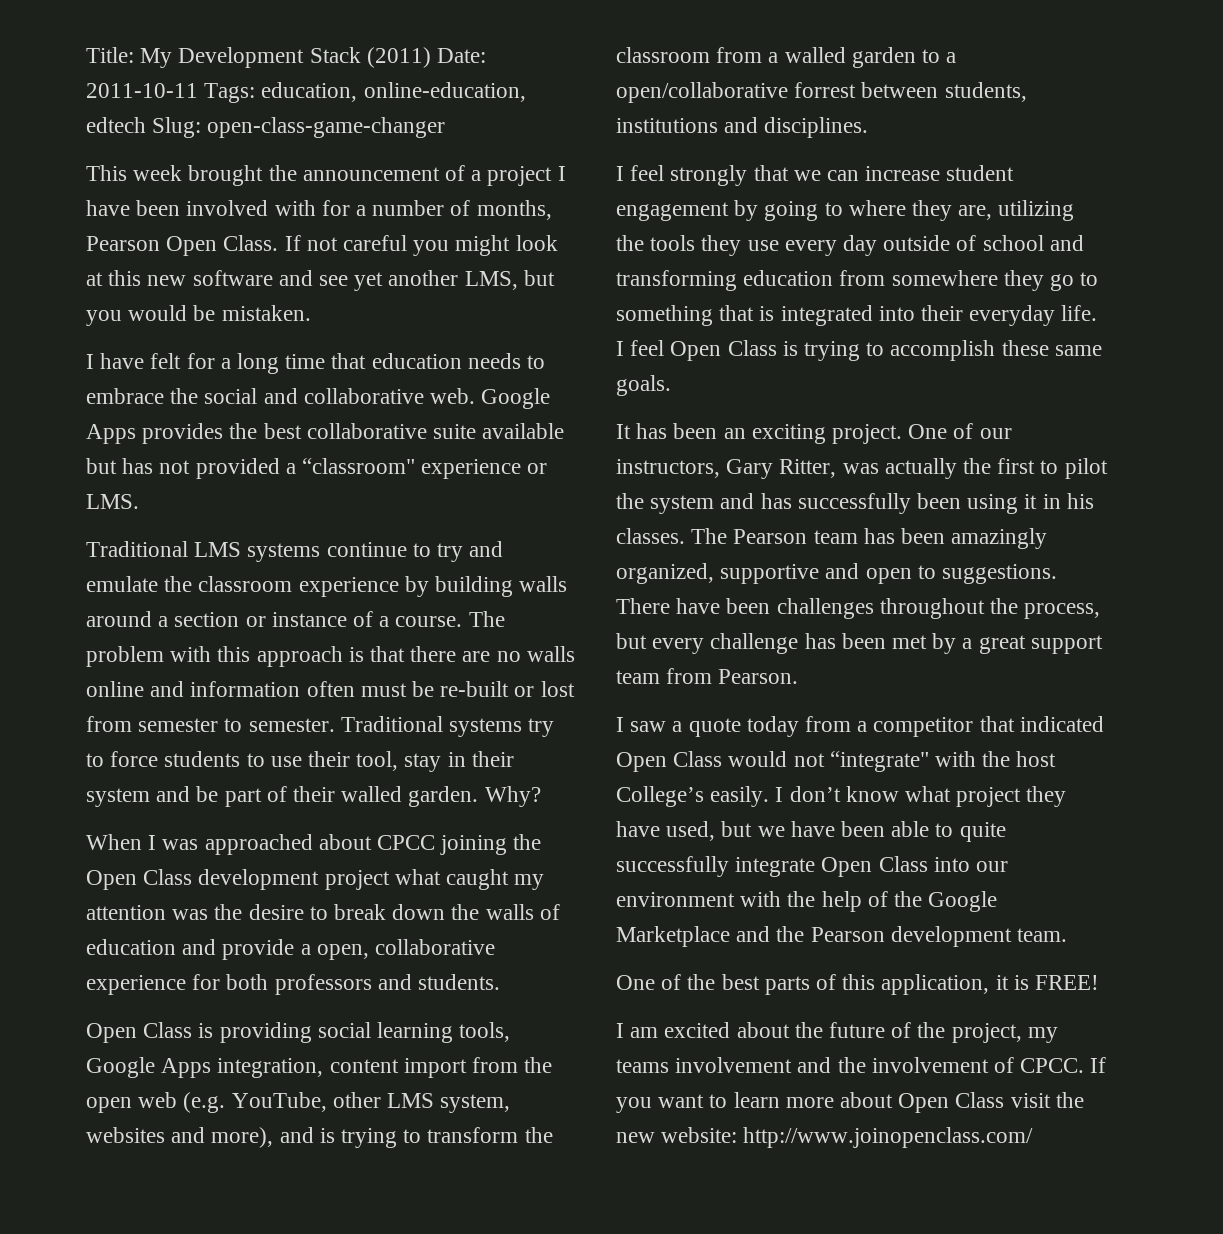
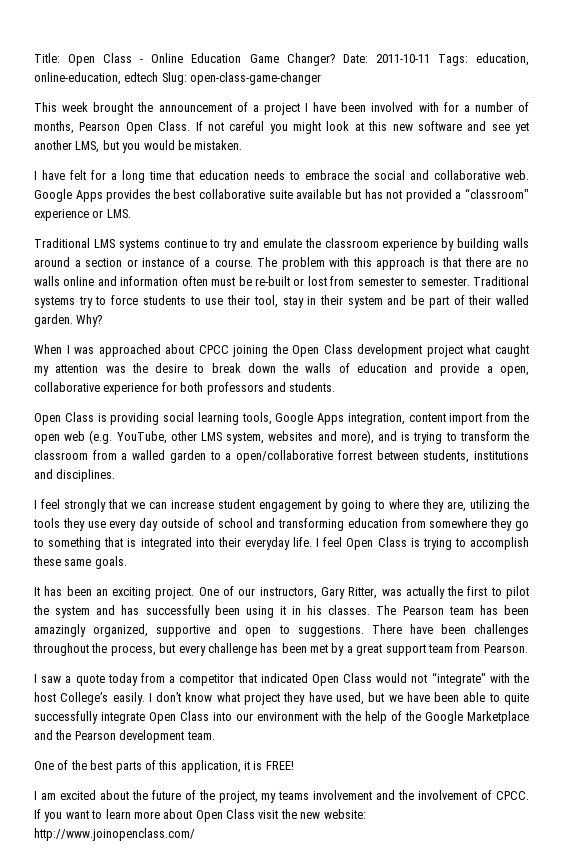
[140,47,431,68] My Development Stack (2011) -> [68,53,335,66] Open Class - Online Education Game Changer?

